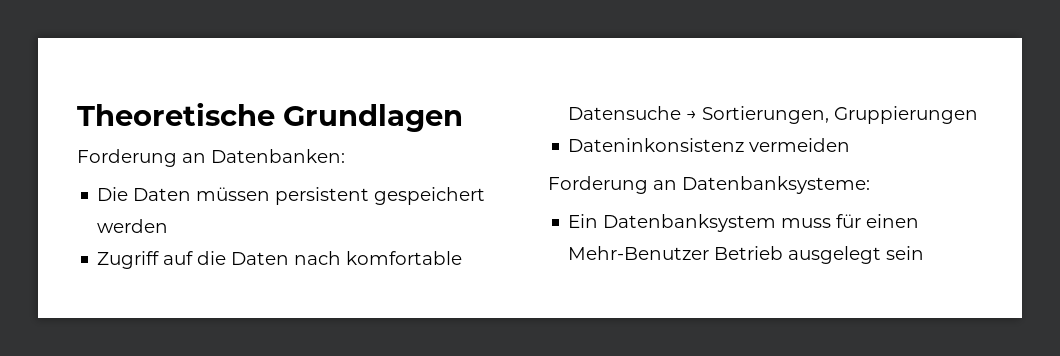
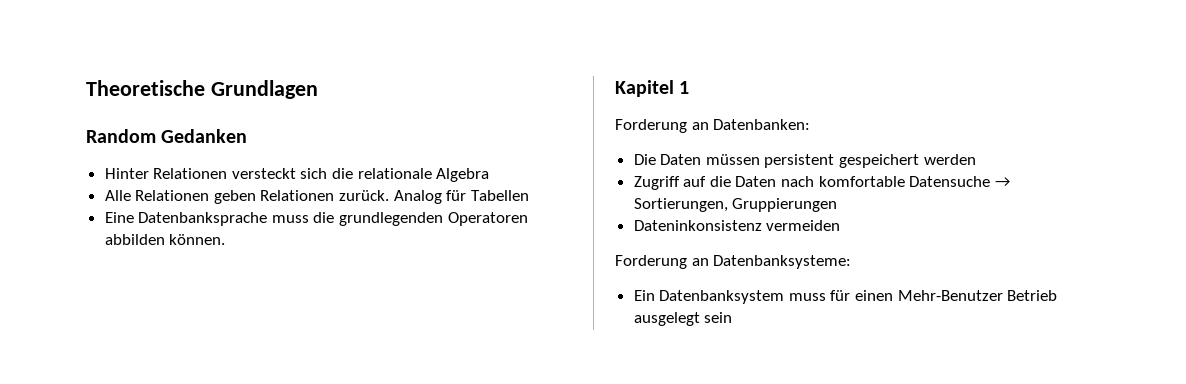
(463, 118) none -> [86,129,248,143] [104,168,490,182] [104,190,529,204] [104,212,528,226] [104,234,226,245] [615,80,690,97] // Random Gedanken // Hinter Relationen versteckt sich die relationale Algebra // Alle Relationen geben Relationen zurück. Analog für Tabellen // Eine Datenbanksprache muss die grundlegenden Operatoren abbilden können. // Kapitel 1

